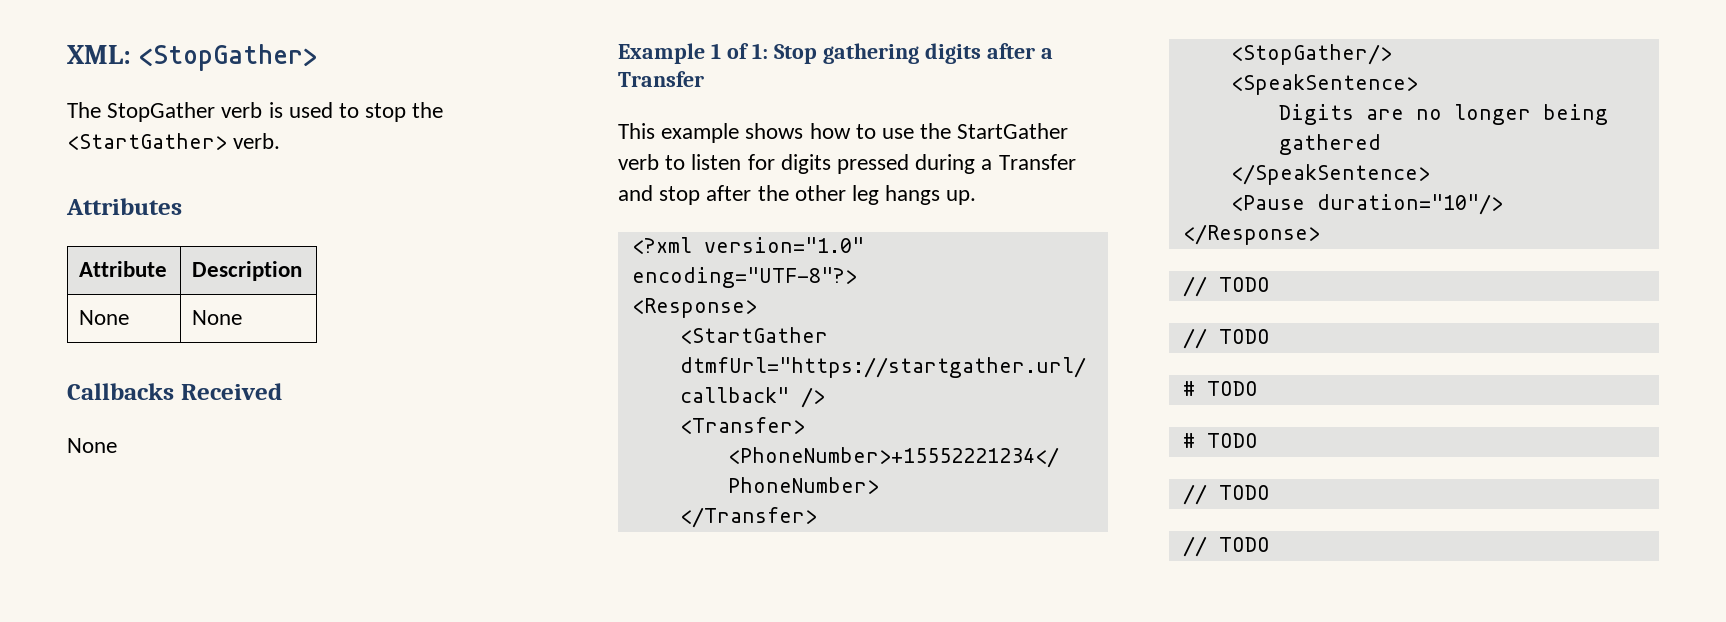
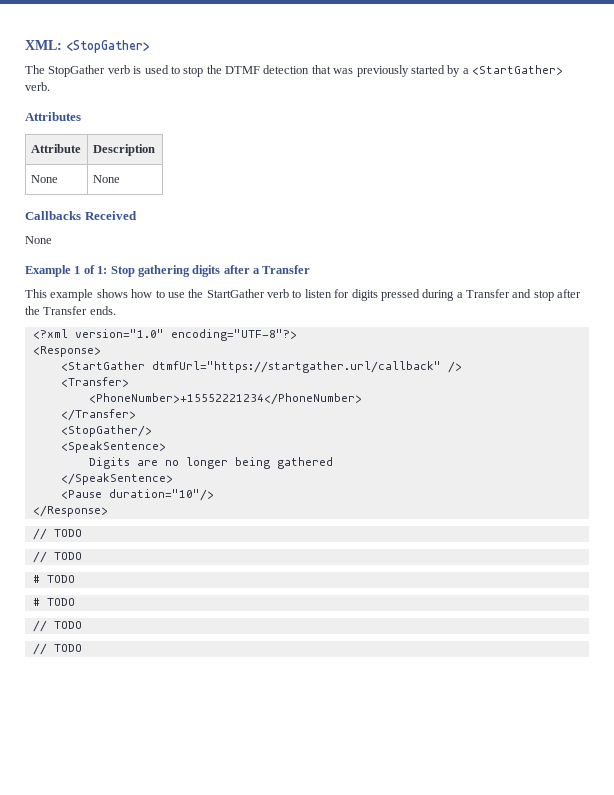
(444, 110) none -> [225,65,469,77] DTMF detection that was previously started by a
[794,185,977,205] other leg hangs up. -> [43,306,116,315] Transfer ends.

